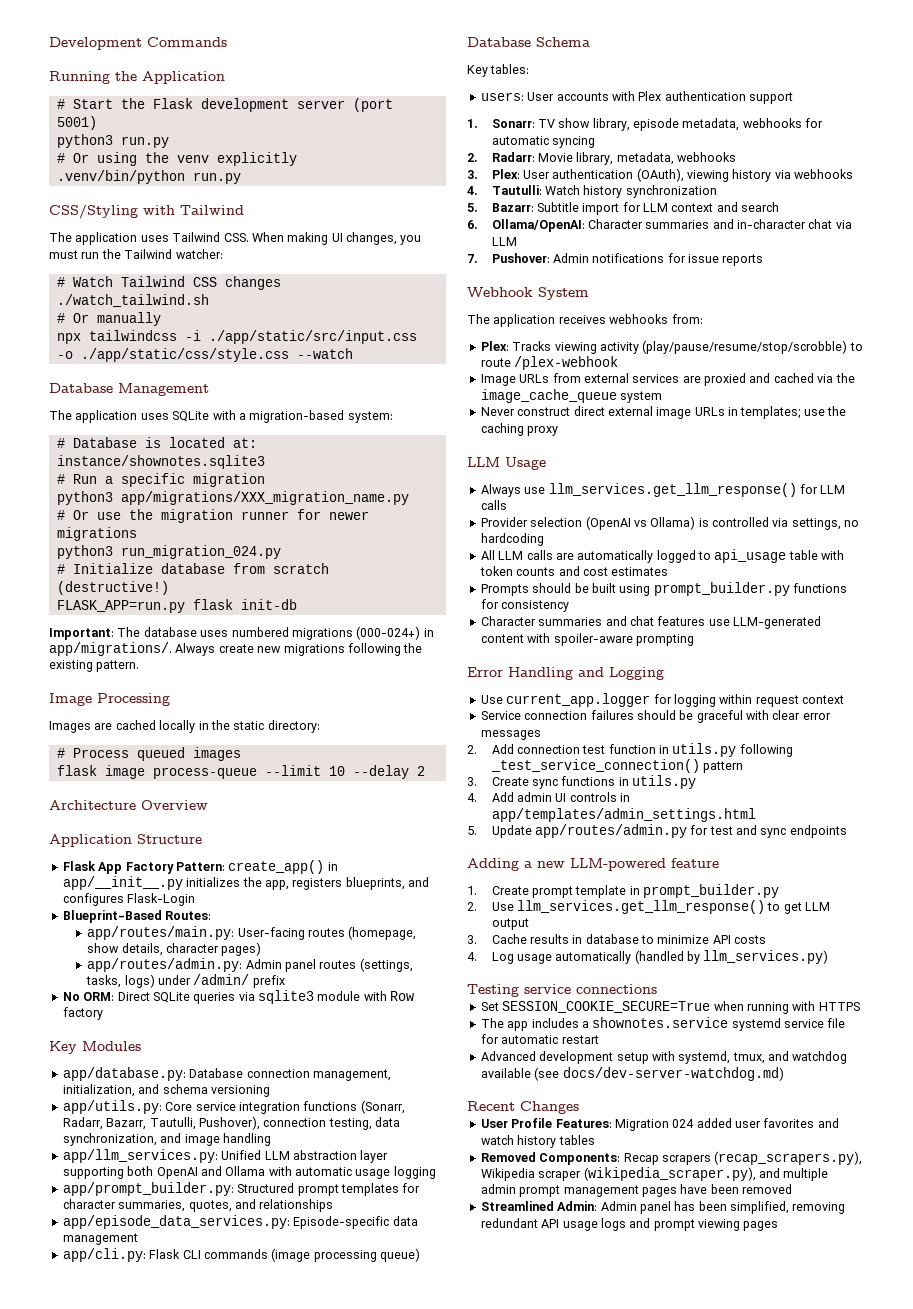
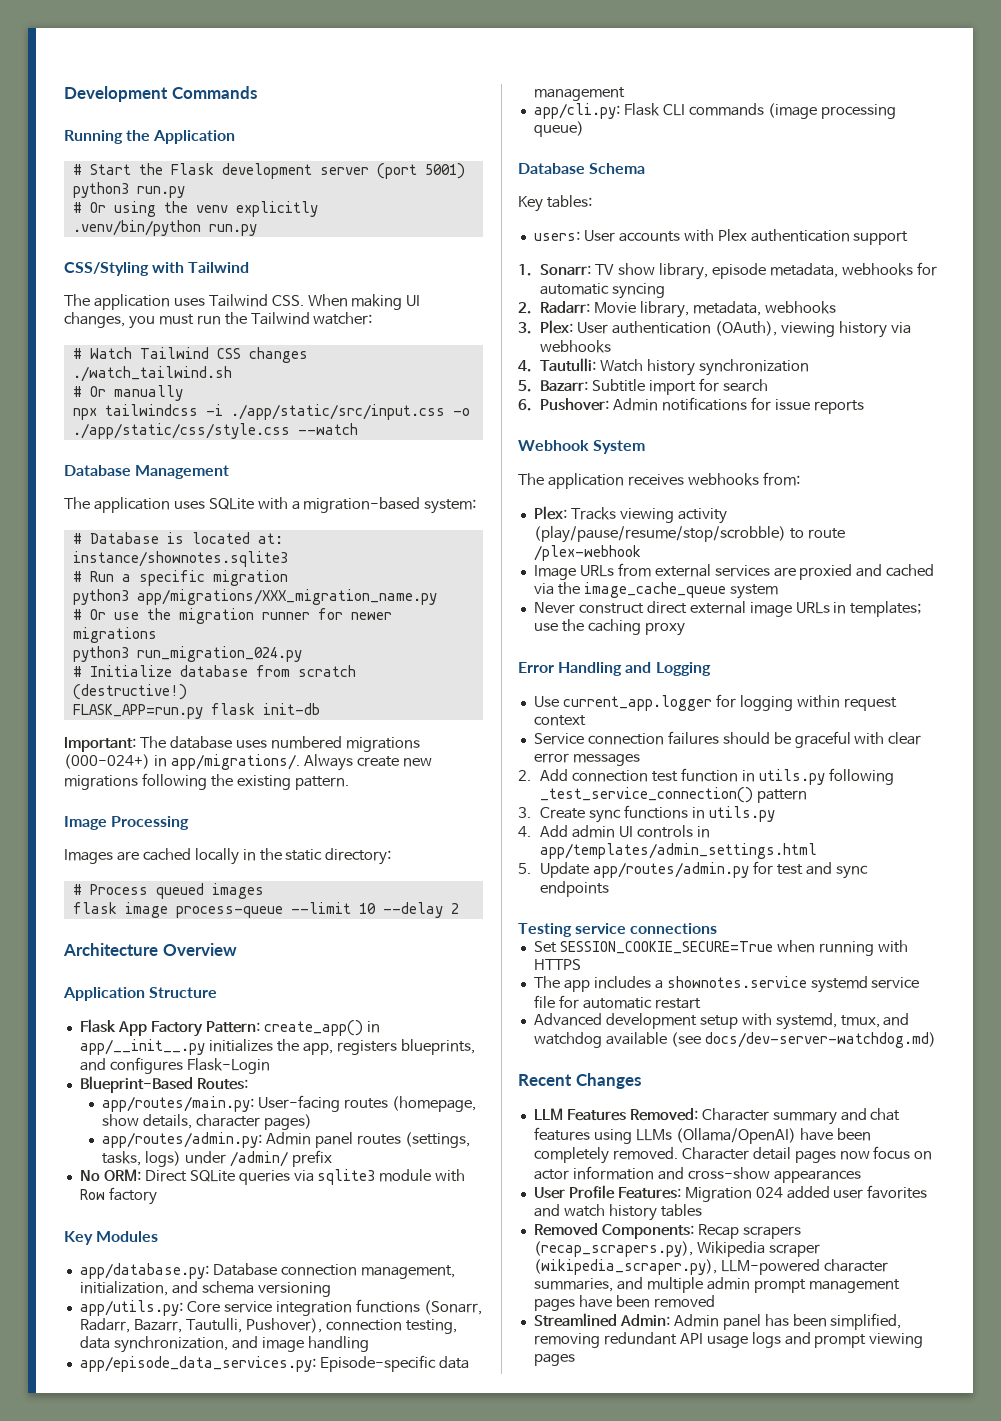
[62,1149,389,1163] [62,1166,436,1179] [62,1182,421,1196] [62,1199,334,1212] // app/llm_services.py: Unified LLM abstraction layer supporting both OpenAI and Ollama with automatic usage logging // app/prompt_builder.py: Structured prompt templates for character summaries, quotes, and relationships -> (369, 1344) none
[643,202,780,212] [467,219,852,232] [491,237,517,246] [467,254,478,263] LLM context and search // 6. Ollama/OpenAI: Character summaries and in-character chat via LLM // 7. -> [723,379,769,392] [518,399,531,411] search // 6.
[467,457,546,470] [480,483,846,497] [480,500,507,510] [480,516,860,530] [480,533,544,546] [480,549,845,563] [479,566,669,576] [480,582,847,596] [480,599,570,612] [480,616,821,629] [480,633,694,646] // LLM Usage // Always use llm_services.get_llm_response() for LLM calls // Provider selection (OpenAI vs Ollama) is controlled via settings, no hardcoding // All LLM calls are automatically logged to api_usage table with token counts and cost estimates // Prompts should be built using prompt_builder.py functions for consistency // Character summaries and chat features use LLM-generated content with spoiler-aware prompting -> (685, 629) none
[467,858,719,871] [467,884,780,898] [467,900,831,914] [491,918,529,930] [467,934,767,944] [467,950,829,964] // Adding a new LLM-powered feature // 1. Create prompt template in prompt_builder.py // 2. Use llm_services.get_llm_response() to get LLM output // 3. Cache results in database to minimize API costs // 4. Log usage automatically (handled by llm_services.py) -> (610, 889) none
(579, 1107) none -> [533,1108,901,1125] [533,1127,871,1144] [533,1146,933,1164] [533,1166,861,1183] // LLM Features Removed: Character summary and chat features using LLMs (Ollama/OpenAI) have been completely removed. Character detail pages now focus on actor information and cross-show appearances
(756, 1174) none -> [720,1259,888,1275] [533,1278,613,1292] LLM-powered character summaries,

